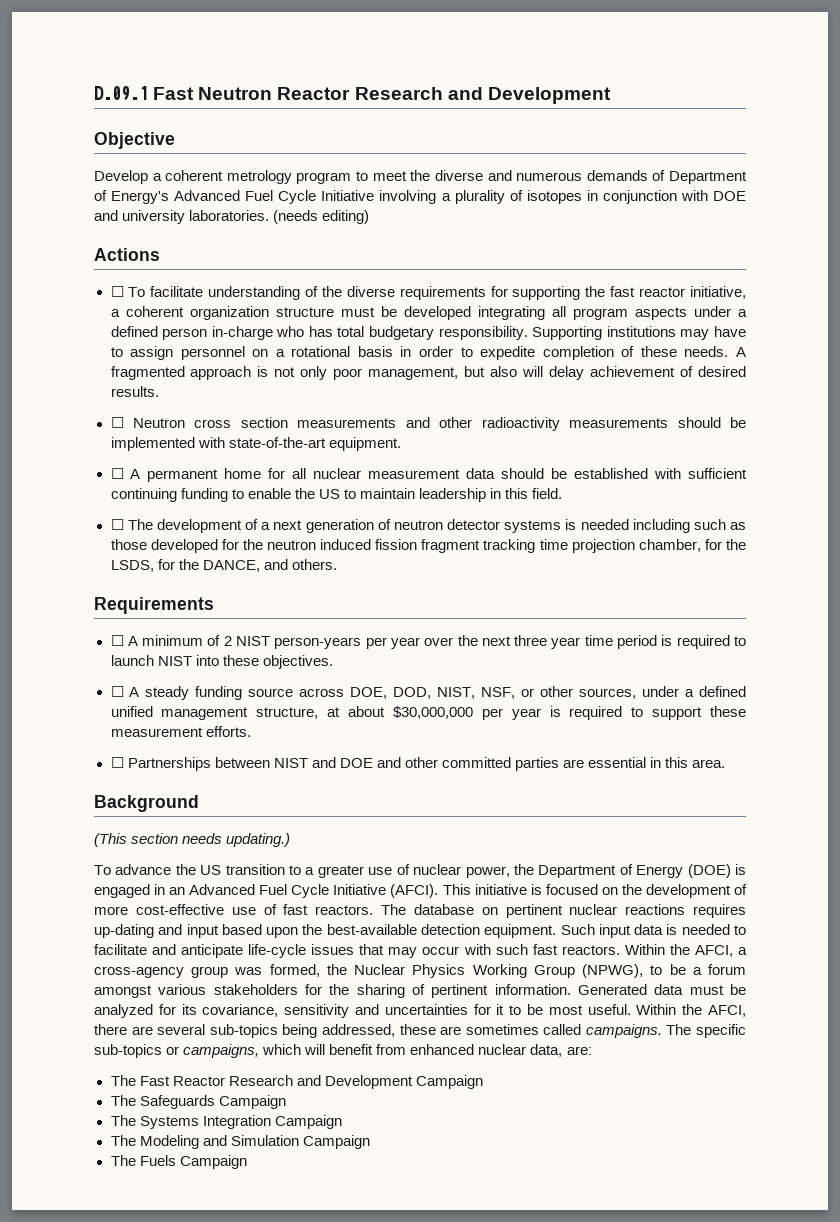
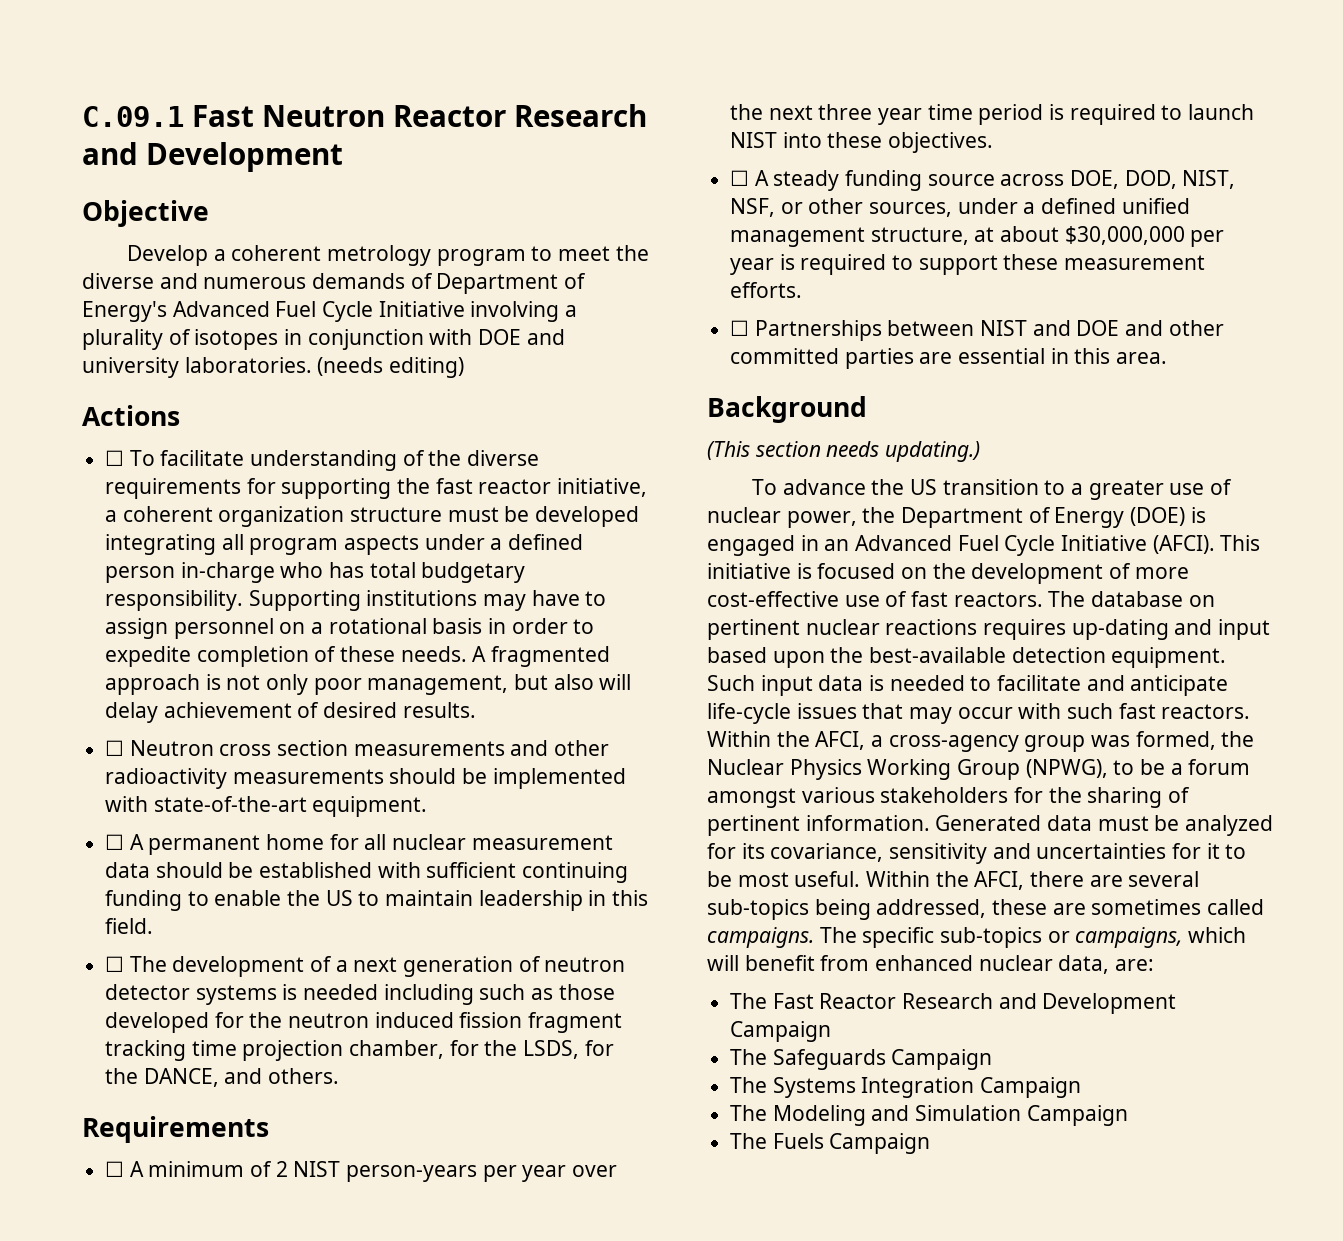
[94,86,148,101] D.09.1 -> [82,106,184,127] C.09.1

